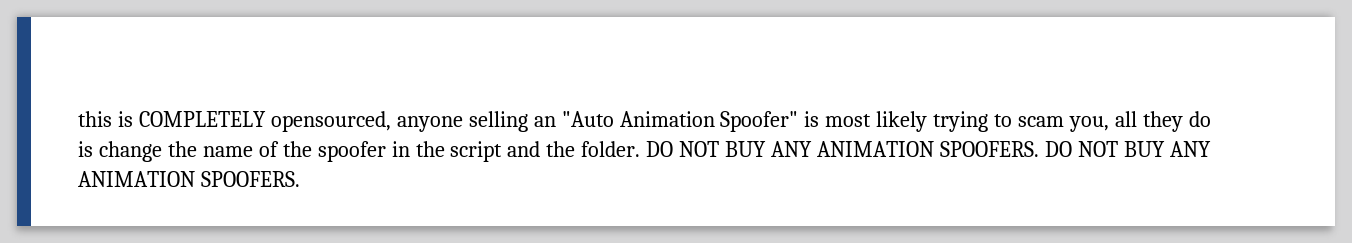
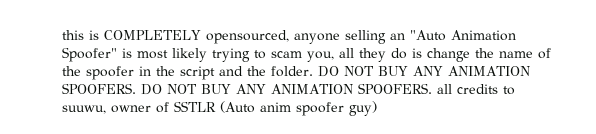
(300, 179) none -> [437,84,515,95] [62,101,377,116] all credits to suuwu, owner of SSTLR (Auto anim spoofer guy)

